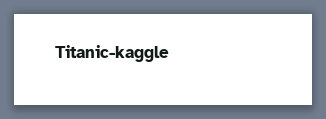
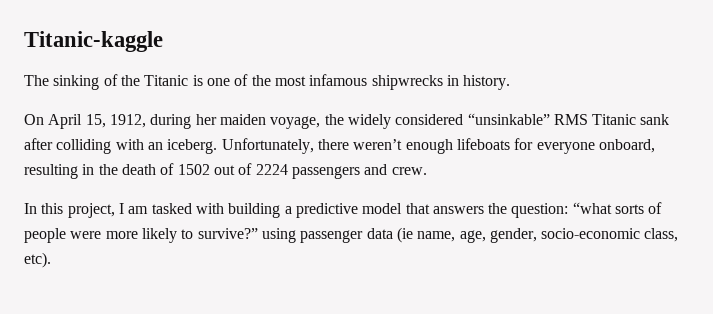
(169, 53) none -> [24,74,511,90] [24,113,670,129] [24,138,655,154] [24,163,427,179] [24,202,663,218] [24,227,679,243] [24,252,51,268] // The sinking of the Titanic is one of the most infamous shipwrecks in history. // On April 15, 1912, during her maiden voyage, the widely considered “unsinkable” RMS Titanic sank after colliding with an iceberg. Unfortunately, there weren’t enough lifeboats for everyone onboard, resulting in the death of 1502 out of 2224 passengers and crew. // In this project, I am tasked with building a predictive model that answers the question: “what sorts of people were more likely to survive?” using passenger data (ie name, age, gender, socio-economic class, etc).

